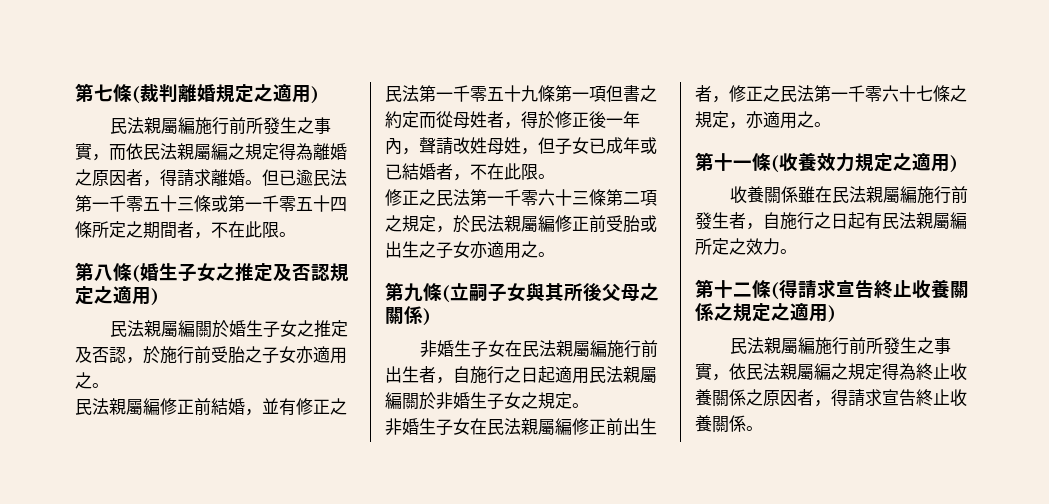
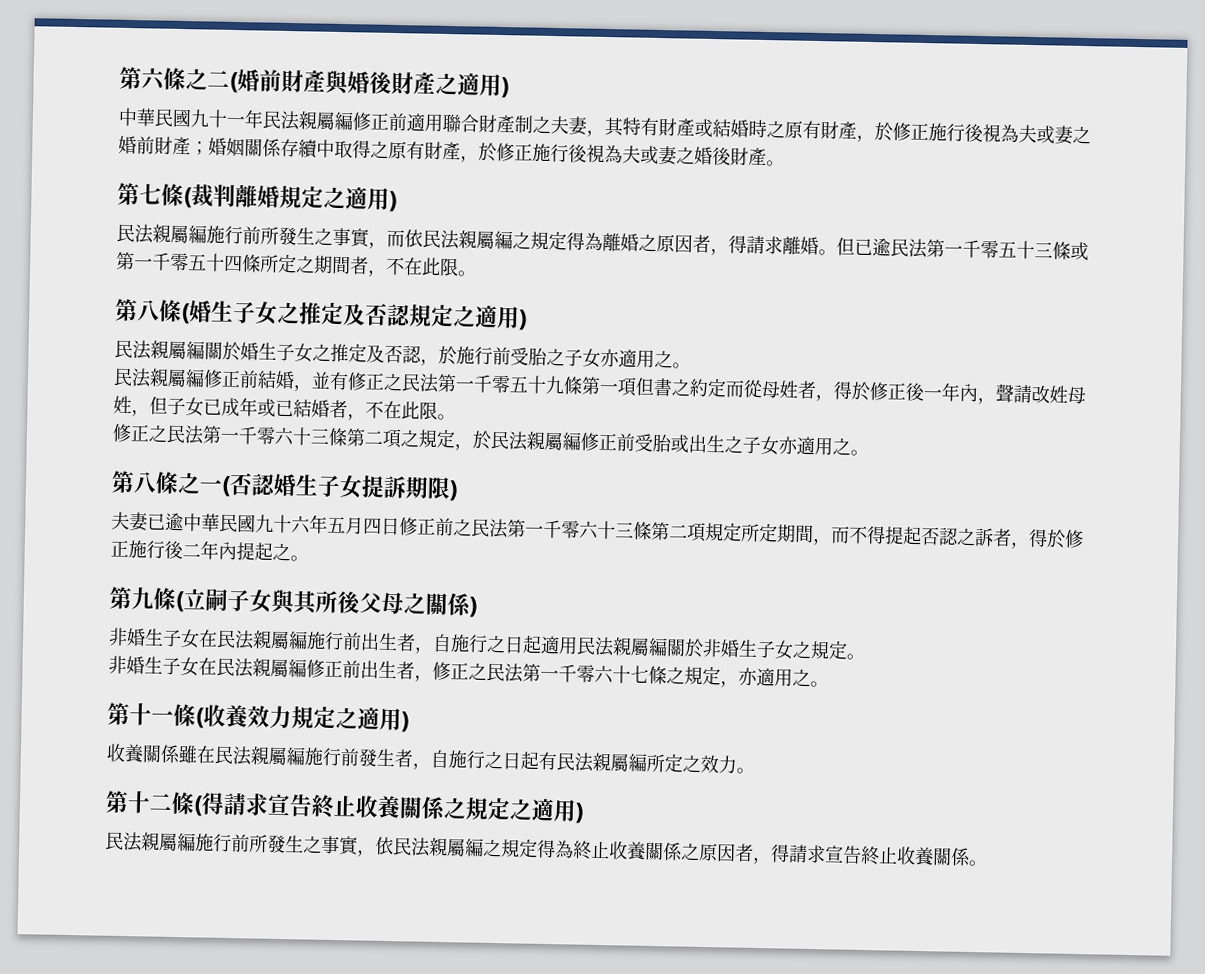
[75,83,94,102] 第 -> [119,66,510,99] [118,107,1091,145] [118,135,785,167] [117,182,140,206] 第六條之二(婚前財產與婚後財產之適用) // 中華民國九十一年民法親屬編修正前適用聯合財產制之夫妻，其特有財產或結婚時之原有財產，於修正施行後視為夫或妻之婚前財產；婚姻關係存續中取得之原有財產，於修正施行後視為夫或妻之婚後財產。 // 第
(555, 254) none -> [111,470,459,502] [111,511,1084,550] [110,539,309,562] // 第八條之一(否認婚生子女提訴期限) // 夫妻已逾中華民國九十六年五月四日修正前之民法第一千零六十三條第二項規定所定期間，而不得提起否認之訴者，得於修正施行後二年內提起之。

